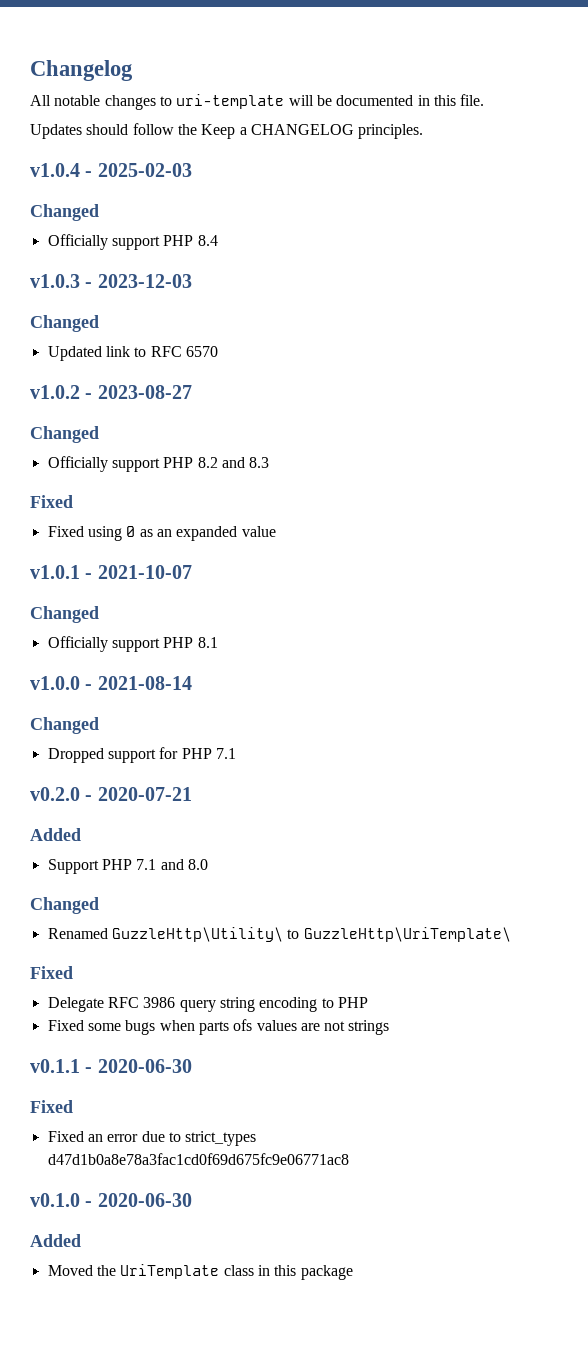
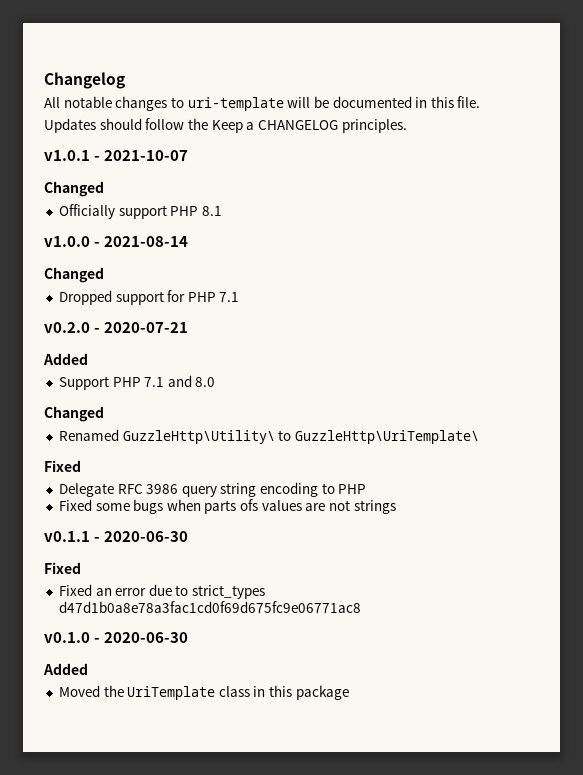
[30,163,192,177] [30,204,99,221] [47,234,218,250] [30,274,192,288] [30,315,99,332] [47,346,218,361] [30,385,192,399] [30,426,99,443] [47,456,270,472] [30,495,73,508] [47,526,276,541] // v1.0.4 - 2025-02-03 // Changed // Officially support PHP 8.4 // v1.0.3 - 2023-12-03 // Changed // Updated link to RFC 6570 // v1.0.2 - 2023-08-27 // Changed // Officially support PHP 8.2 and 8.3 // Fixed // Fixed using 0 as an expanded value -> (407, 126) none

